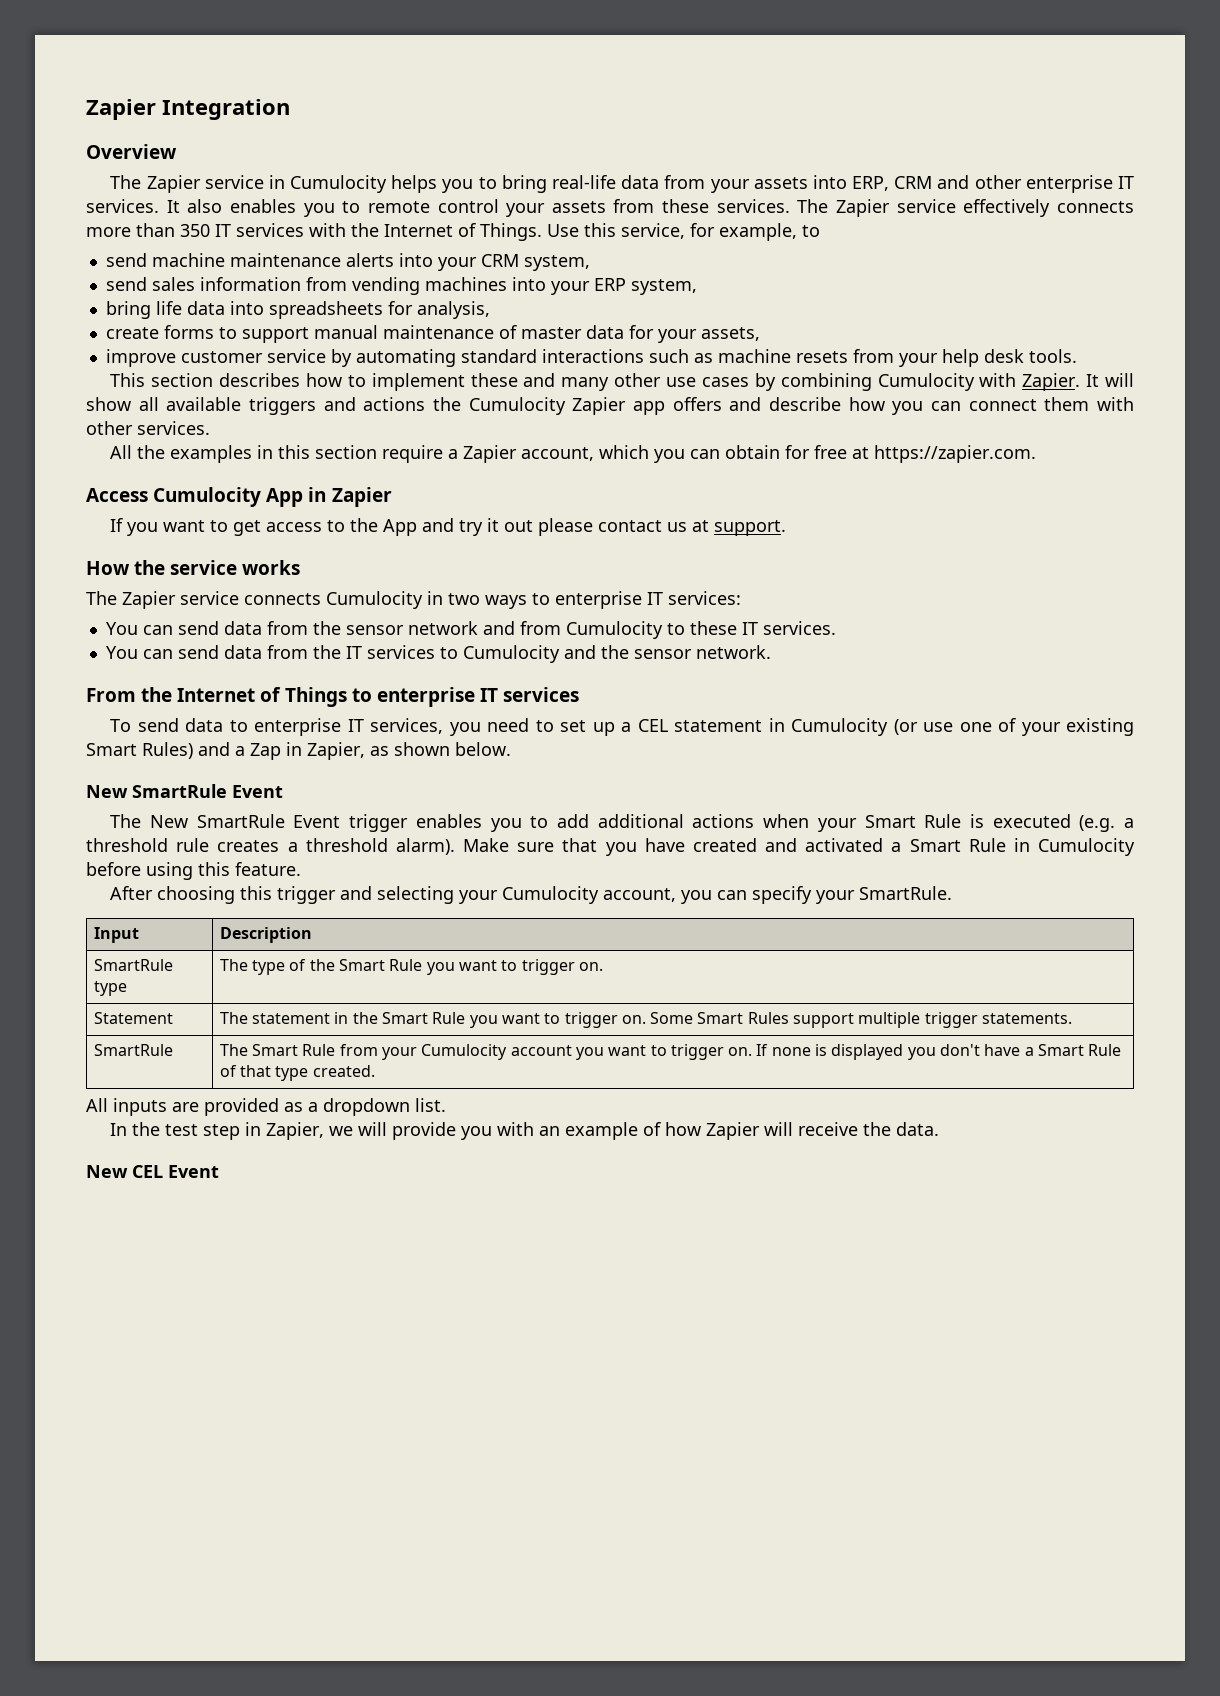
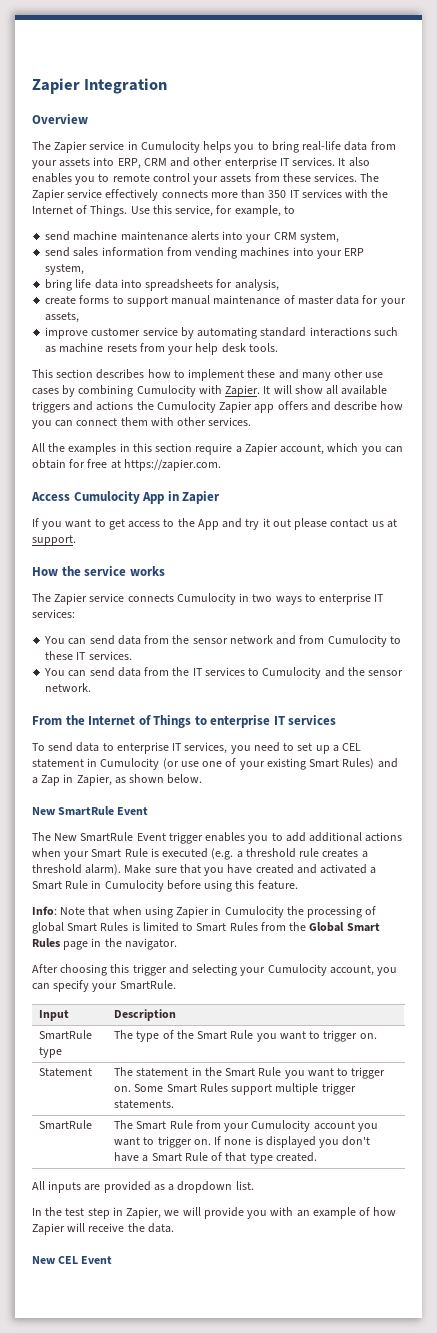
(301, 869) none -> [32,906,377,918] [32,922,380,934] [32,938,177,950] // Info: Note that when using Zapier in Cumulocity the processing of global Smart Rules is limited to Smart Rules from the Global Smart Rules page in the navigator.

